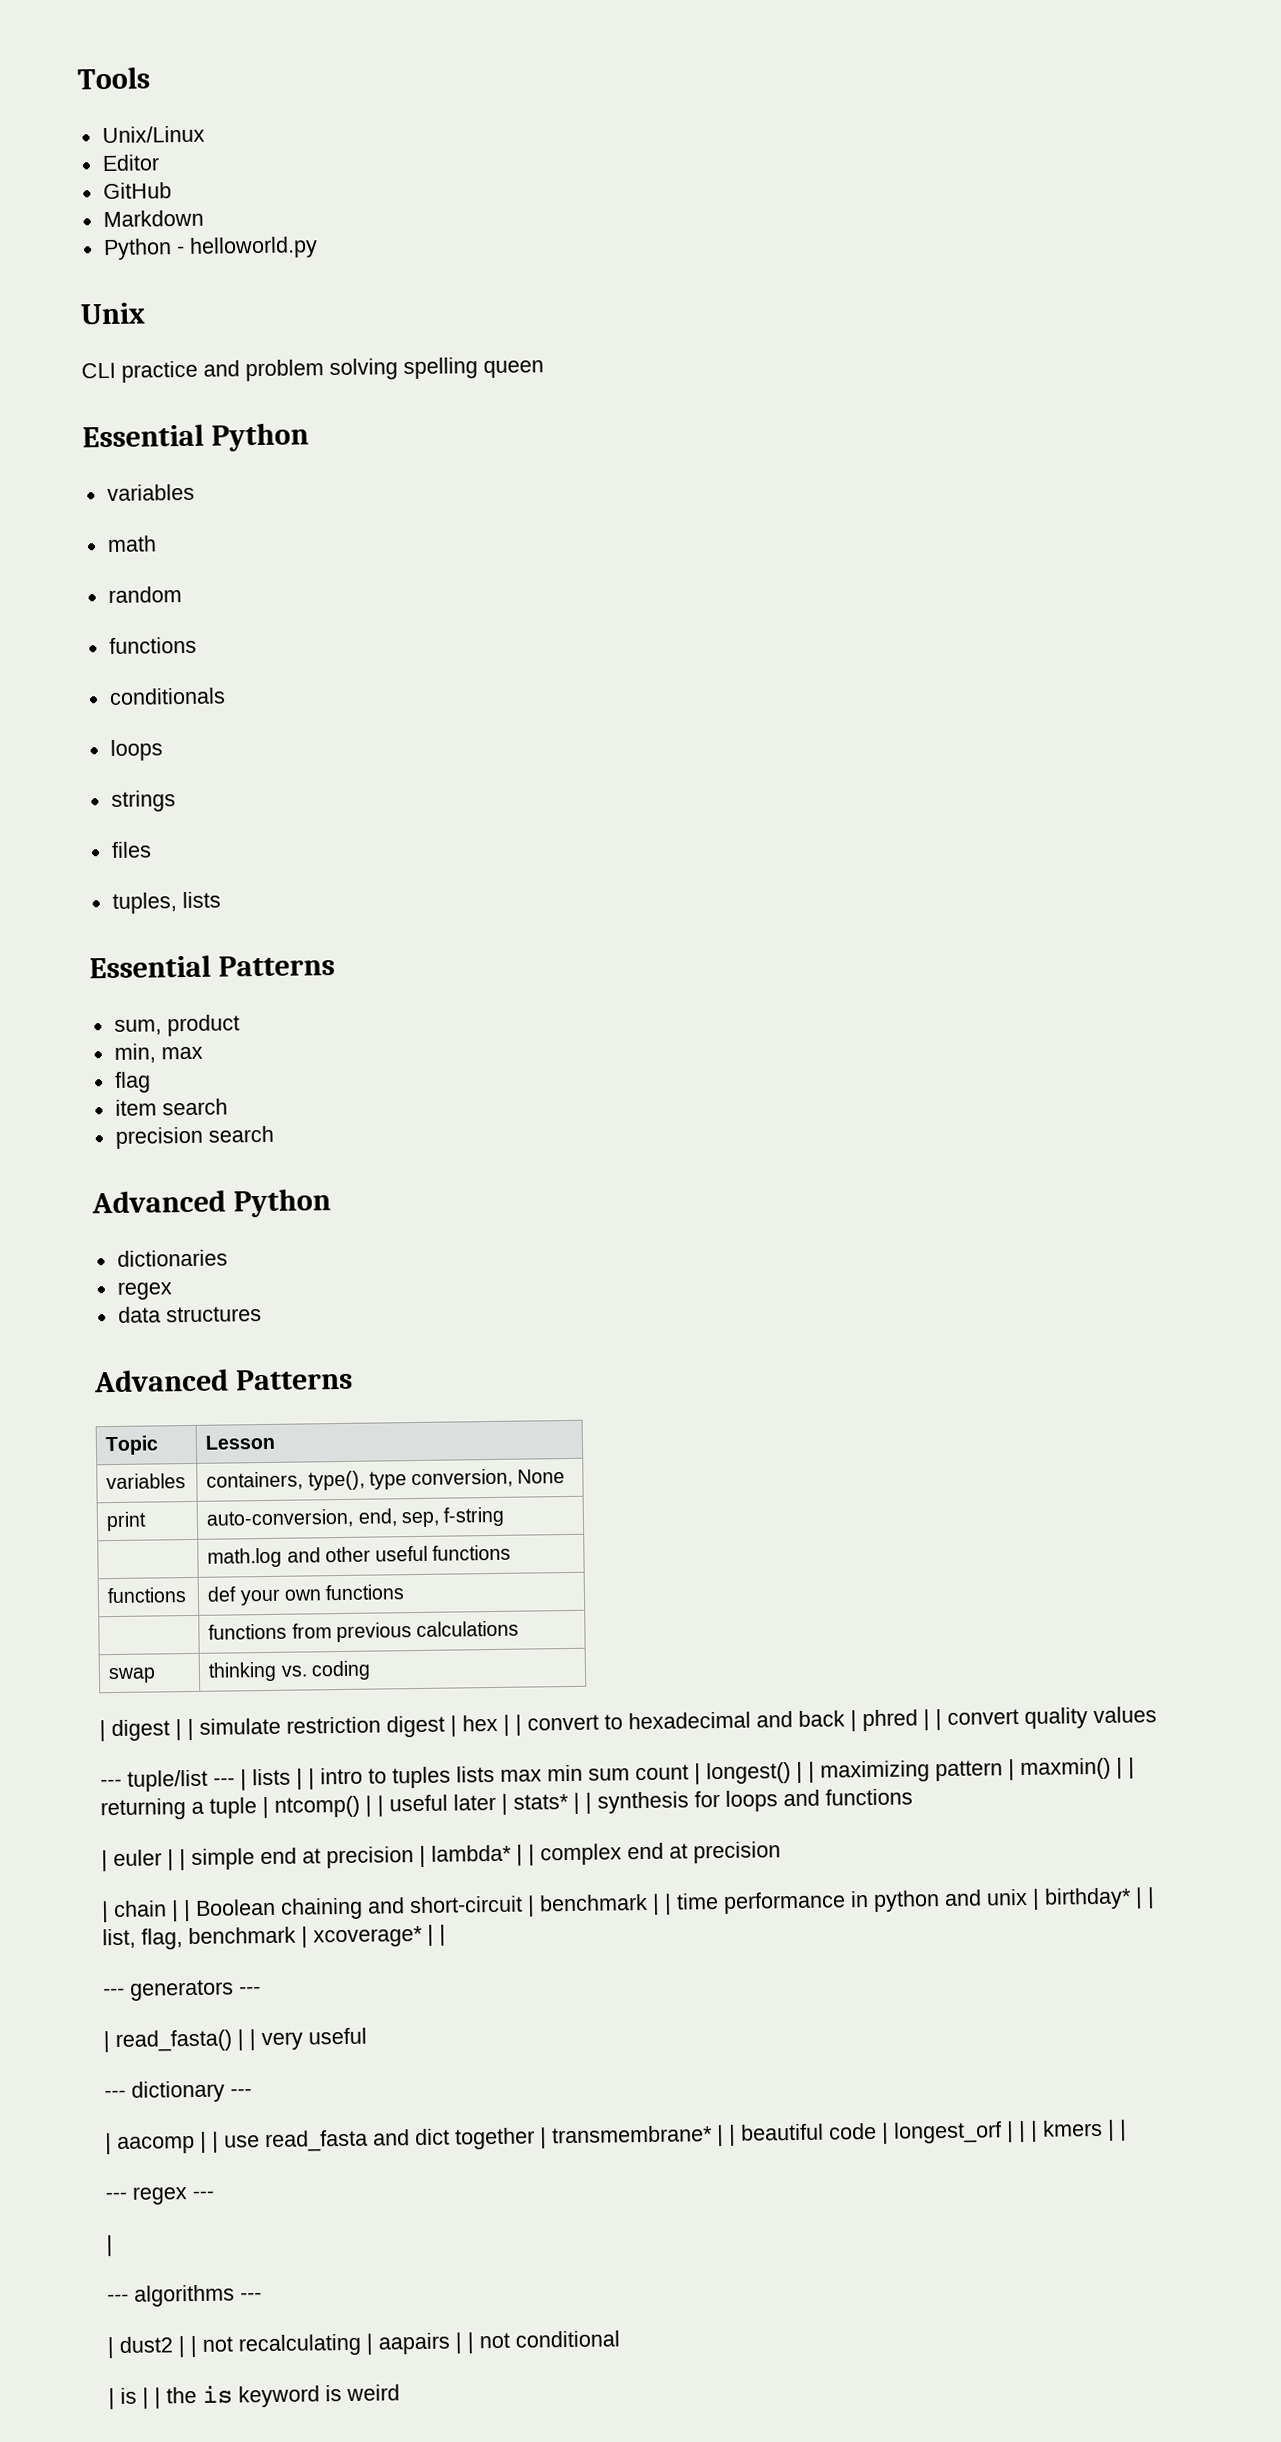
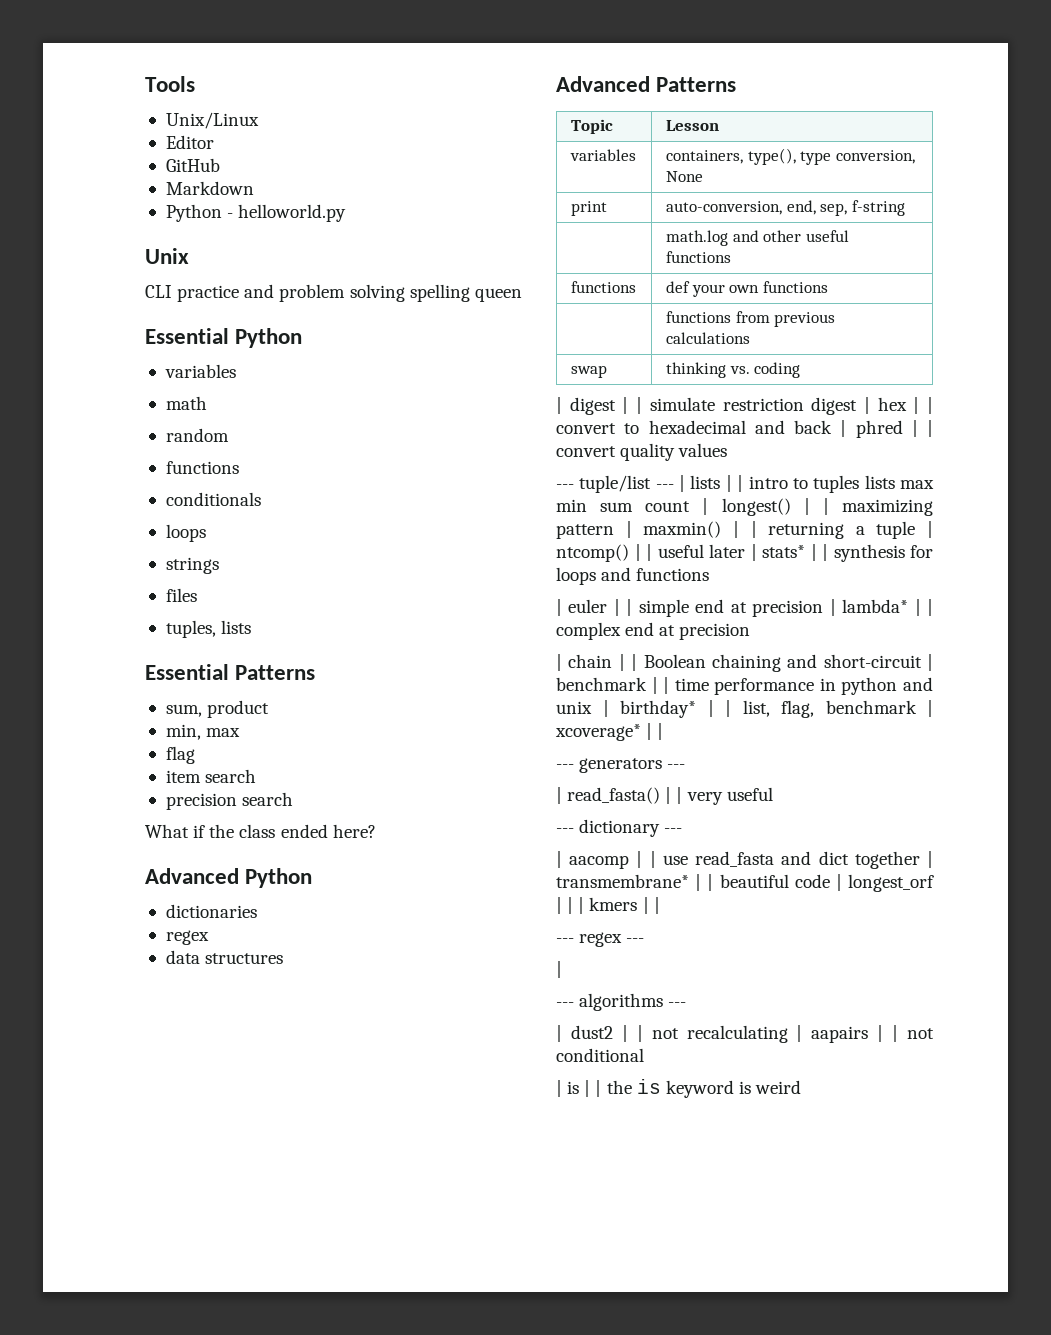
(274, 1134) none -> [145,824,376,838] // What if the class ended here?

